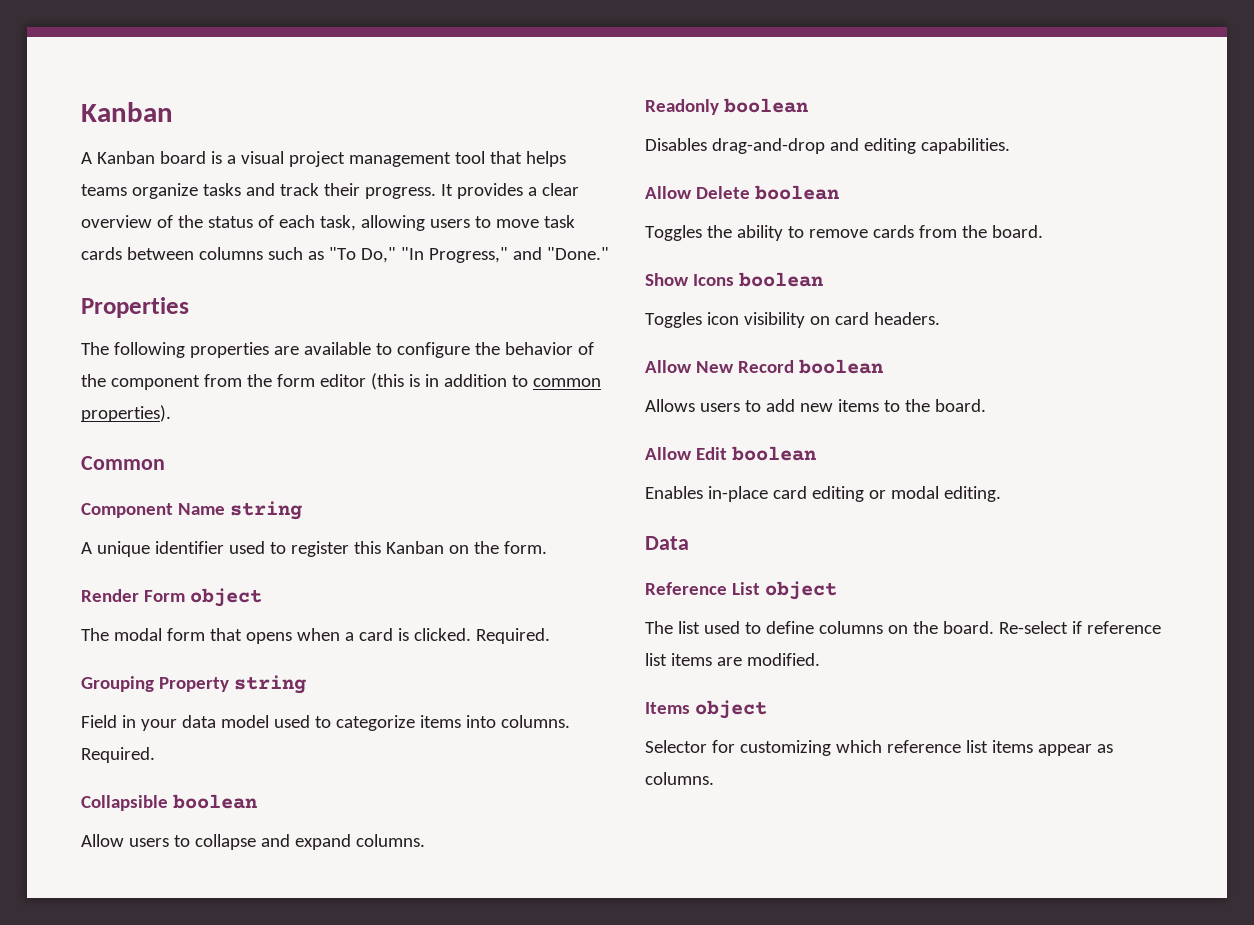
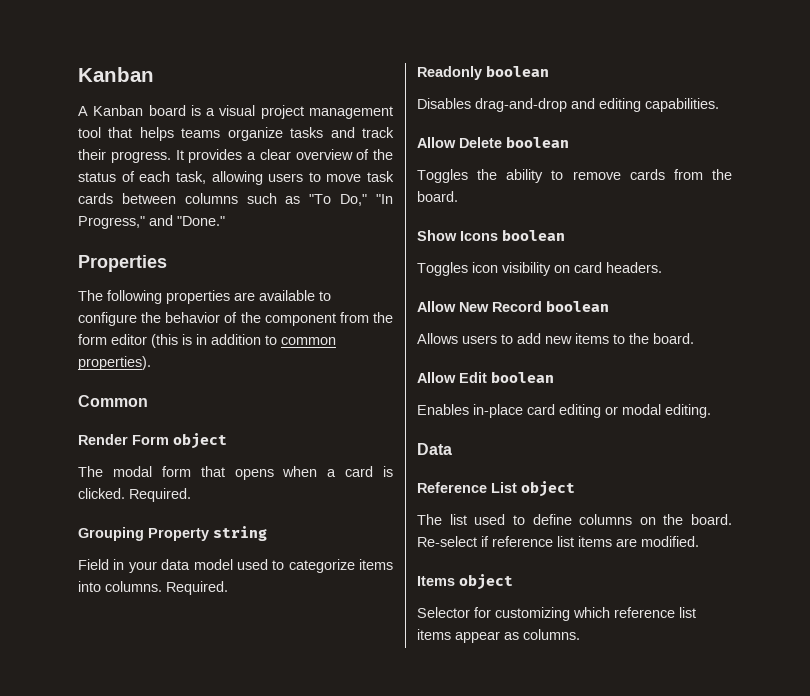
[81,501,302,520] [81,541,547,557] // Component Name string // A unique identifier used to register this Kanban on the form. -> (148, 401) none
[81,794,257,811] [81,834,425,850] // Collapsible boolean // Allow users to collapse and expand columns. -> (228, 588) none

